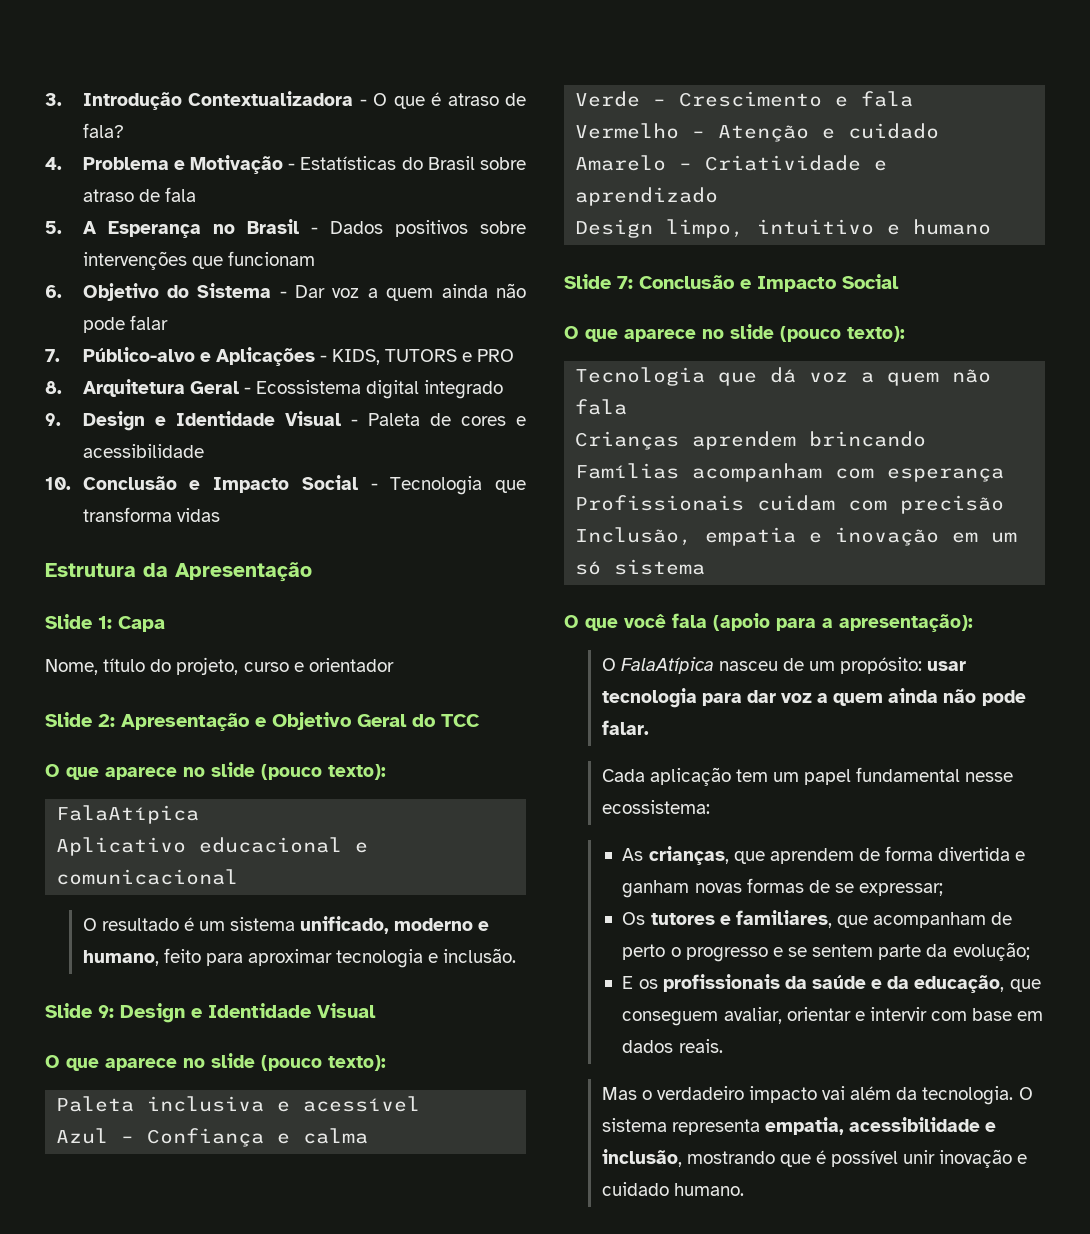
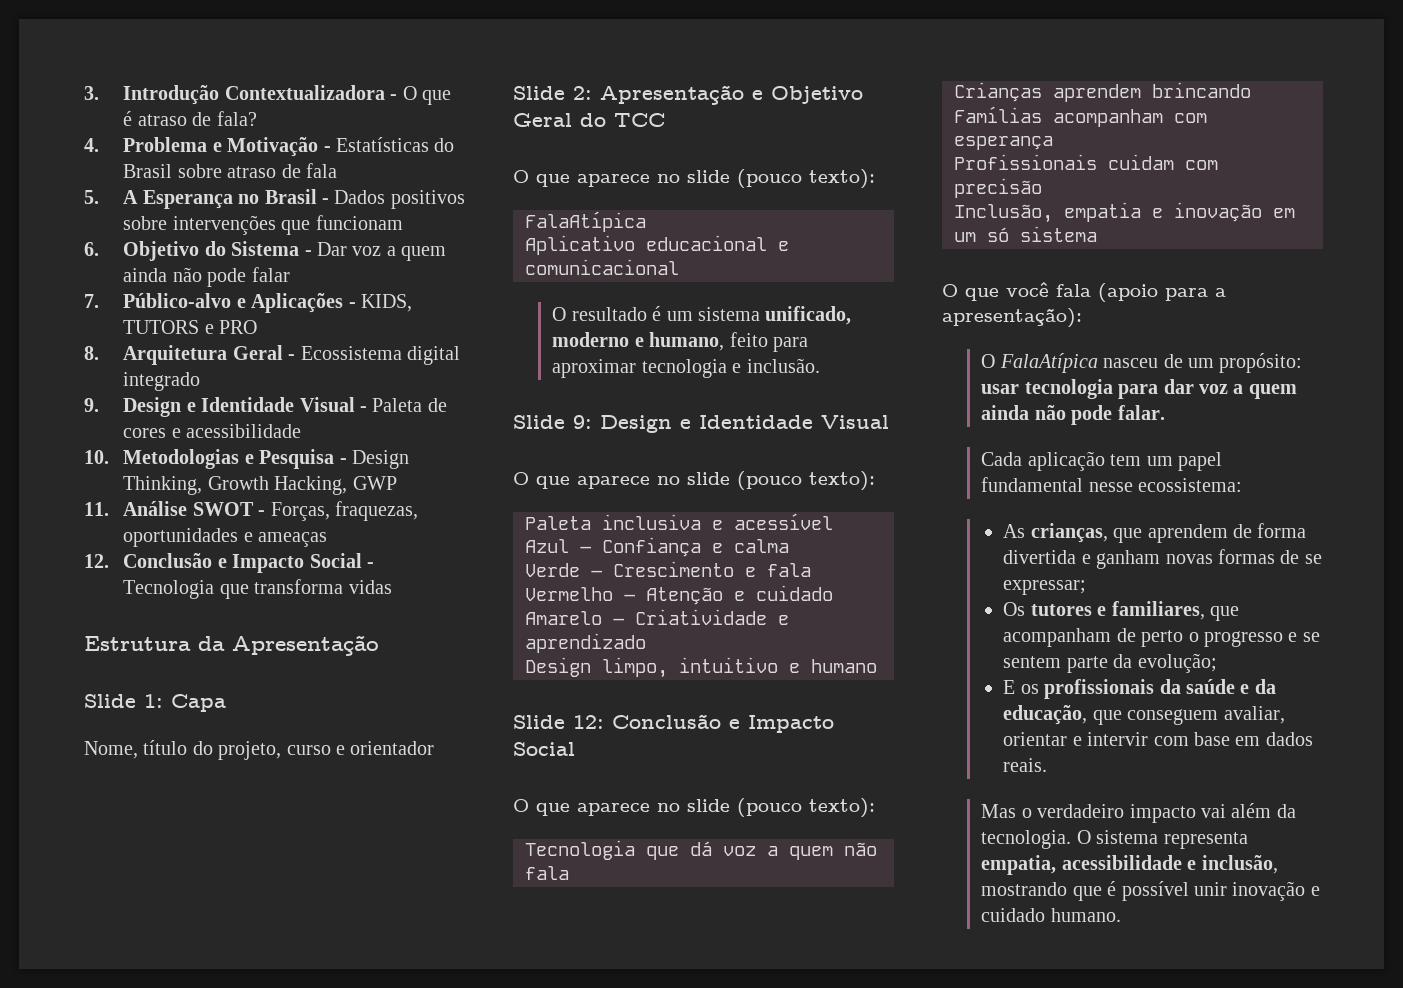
(71, 483) none -> [123,449,409,469] [123,476,397,495] [84,501,418,521] [123,528,328,547] [84,554,109,568] Metodologias e Pesquisa - Design Thinking, Growth Hacking, GWP // 11. Análise SWOT - Forças, fraquezas, oportunidades e ameaças // 12.
[617,276,633,289] 7: -> [573,715,604,729] 12:

